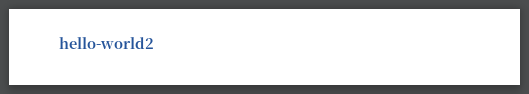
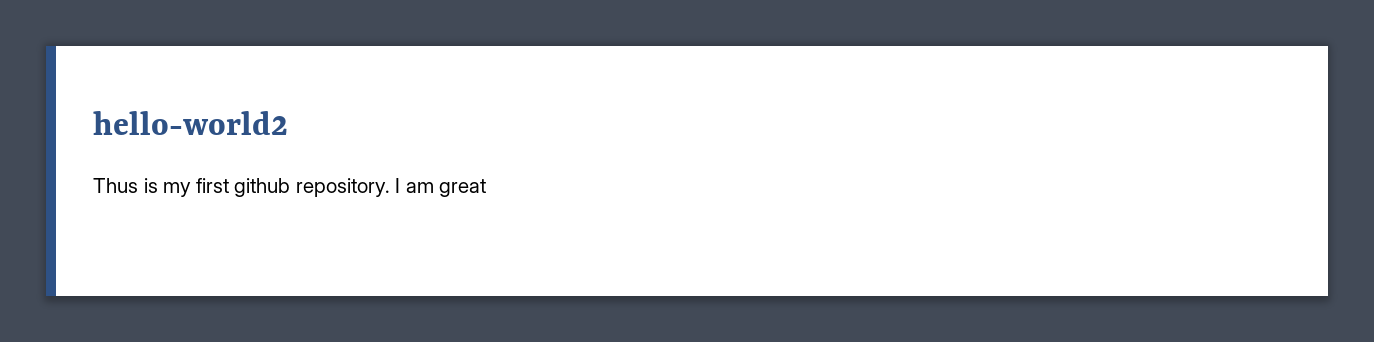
(154, 43) none -> [93,178,487,197] // Thus is my first github repository. I am great

